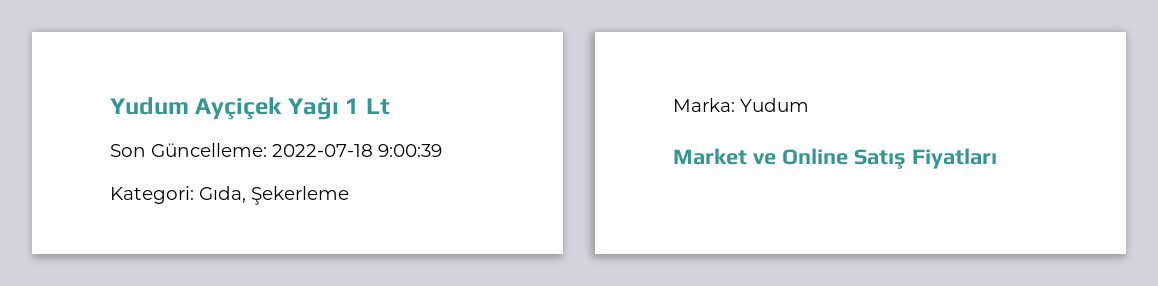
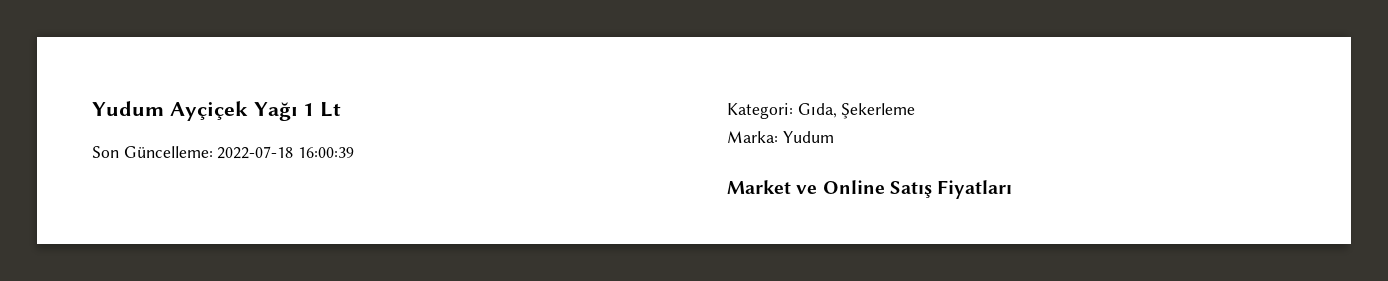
[378,144,442,157] 9:00:39 -> [298,147,355,158] 16:00:39

